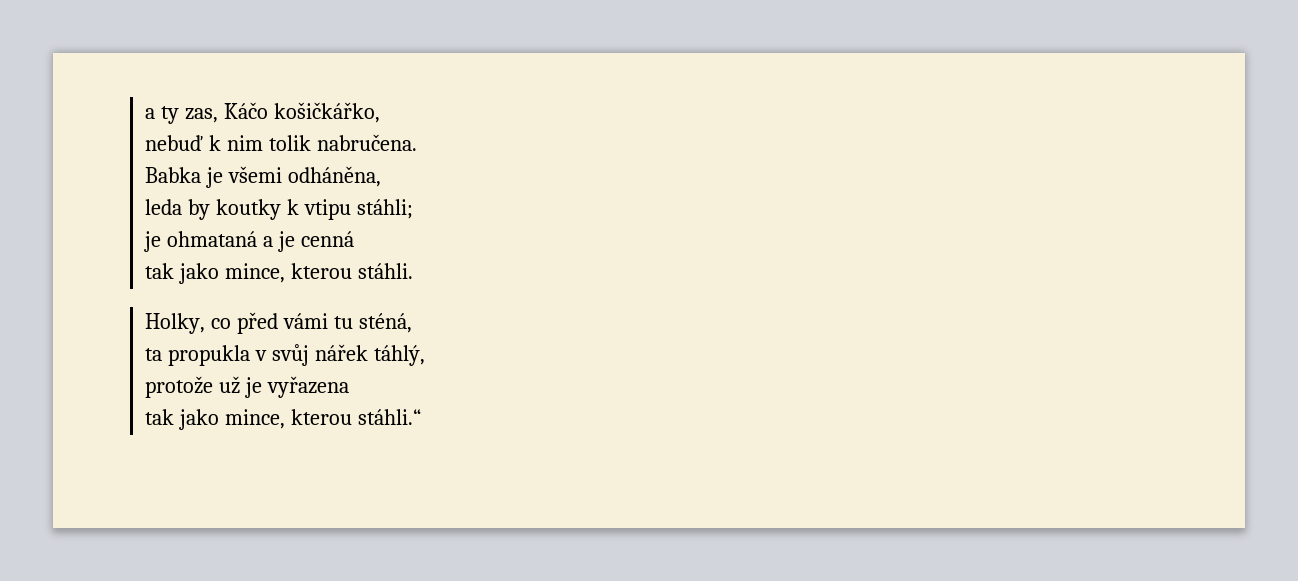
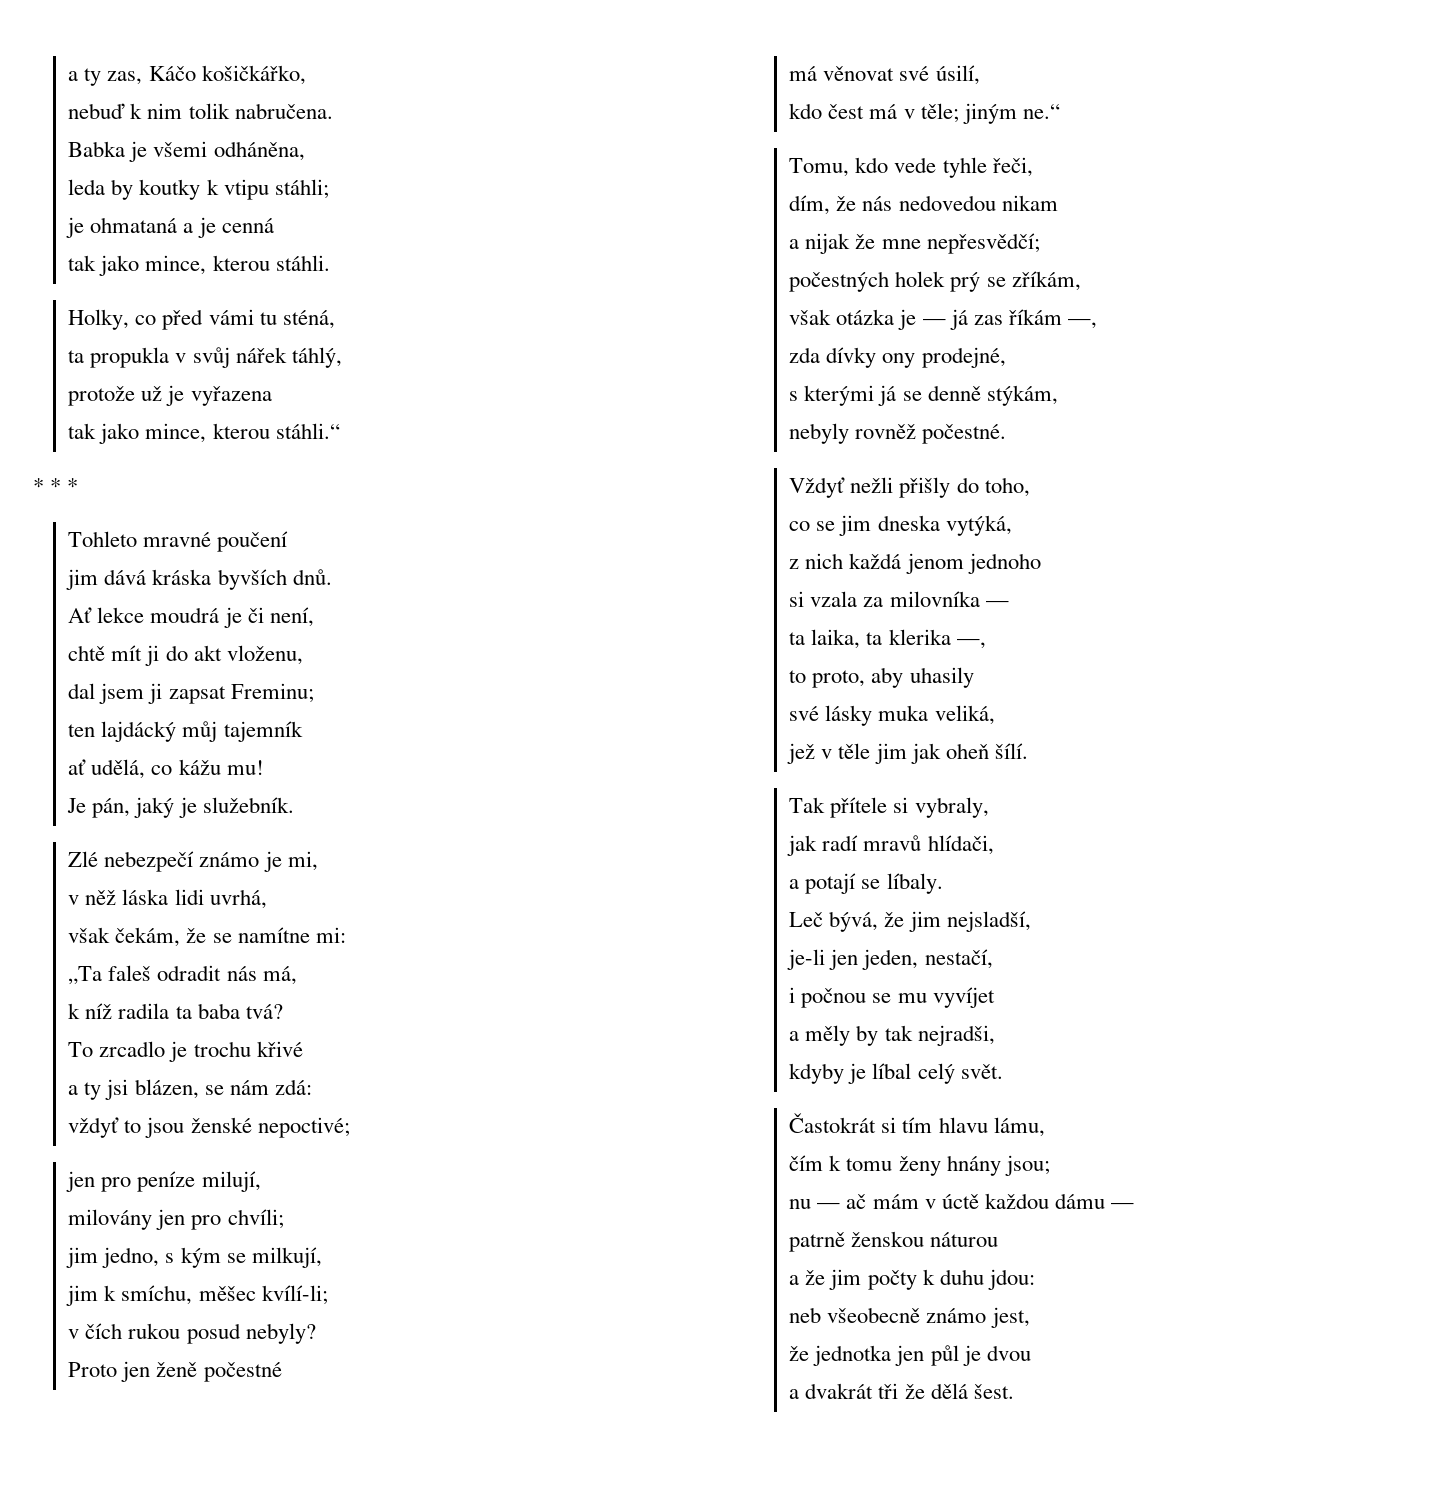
(422, 417) none -> [33,478,79,493] [68,531,289,552] [66,569,332,590] [68,607,314,628] [68,645,303,666] [68,683,314,704] [68,721,303,742] [68,759,264,779] [67,797,294,818] [68,851,318,872] [68,889,267,909] [68,927,346,947] [68,965,297,985] [68,1003,283,1019] [68,1041,303,1062] [68,1079,312,1100] [68,1117,350,1138] [66,1171,261,1192] [68,1209,284,1230] [66,1247,322,1268] [66,1285,328,1306] [68,1323,316,1344] [68,1361,282,1382] [789,65,980,85] [789,103,1060,124] [789,157,1033,178] [789,195,1058,215] [789,233,1040,254] [789,271,1081,292] [789,309,1097,330] [789,347,1006,368] [789,385,1058,406] [789,423,1007,444] [789,477,1030,498] [789,515,1012,536] [789,553,1041,574] [789,591,1009,607] [789,629,986,649] [789,667,974,688] [789,705,995,726] [787,743,1028,764] [789,797,989,818] [787,835,994,856] [789,873,943,894] [789,911,1031,932] [787,949,993,970] [789,987,995,1008] [789,1025,995,1046] [789,1063,1003,1084] [789,1113,1045,1137] [789,1155,1050,1176] [789,1193,1134,1209] [789,1231,999,1252] [789,1269,1035,1290] [789,1307,1030,1328] [789,1345,1031,1366] [789,1383,1014,1399] // * * * // Tohleto mravné poučení // jim dává kráska byvších dnů. // Ať lekce moudrá je či není, // chtě mít ji do akt vloženu, // dal jsem ji zapsat Freminu; // ten lajdácký můj tajemník // ať udělá, co kážu mu! // Je pán, jaký je služebník. // Zlé nebezpečí známo je mi, // v něž láska lidi uvrhá, // však čekám, že se namítne mi: // „Ta faleš odradit nás má, // k níž radila ta baba tvá? // To zrcadlo je trochu křivé // a ty jsi blázen, se nám zdá: // vždyť to jsou ženské nepoctivé; // jen pro peníze milují, // milovány jen pro chvíli; // jim jedno, s kým se milkují, // jim k smíchu, měšec kvílí-li; // v čích rukou posud nebyly? // Proto jen ženě počestné // má věnovat své úsilí, // kdo čest má v těle; jiným ne.“ // Tomu, kdo vede tyhle řeči, // dím, že nás nedovedou nikam // a nijak že mne nepřesvědčí; // počestných holek prý se zříkám, // však otázka je — já zas říkám —, // zda dívky ony prodejné, // s kterými já se denně stýkám, // nebyly rovněž počestné. // Vždyť nežli přišly do toho, // co se jim dneska vytýká, // z nich každá jenom jednoho // si vzala za milovníka — // ta laika, ta klerika —, // to proto, aby uhasily // své lásky muka veliká, // jež v těle jim jak oheň šílí. // Tak přítele si vybraly, // jak radí mravů hlídači, // a potají se líbaly. // Leč bývá, že jim nejsladší, // je-li jen jeden, nestačí, // i počnou se mu vyvíjet // a měly by tak nejradši, // kdyby je líbal celý svět. // Častokrát si tím hlavu lámu, // čím k tomu ženy hnány jsou; // nu — ač mám v úctě každou dámu — // patrně ženskou náturou // a že jim počty k duhu jdou: // neb všeobecně známo jest, // že jednotka jen půl je dvou // a dvakrát tři že dělá šest.

